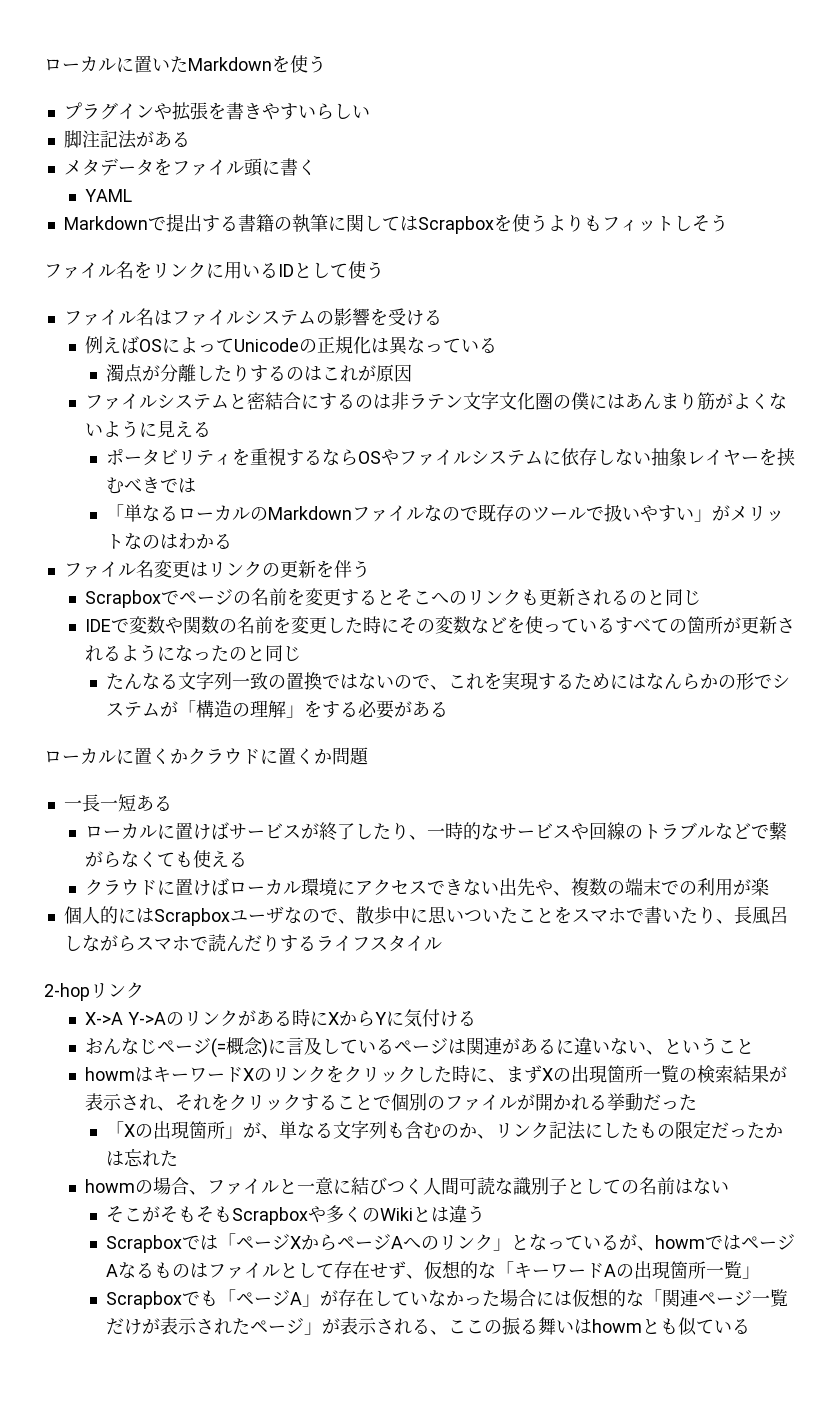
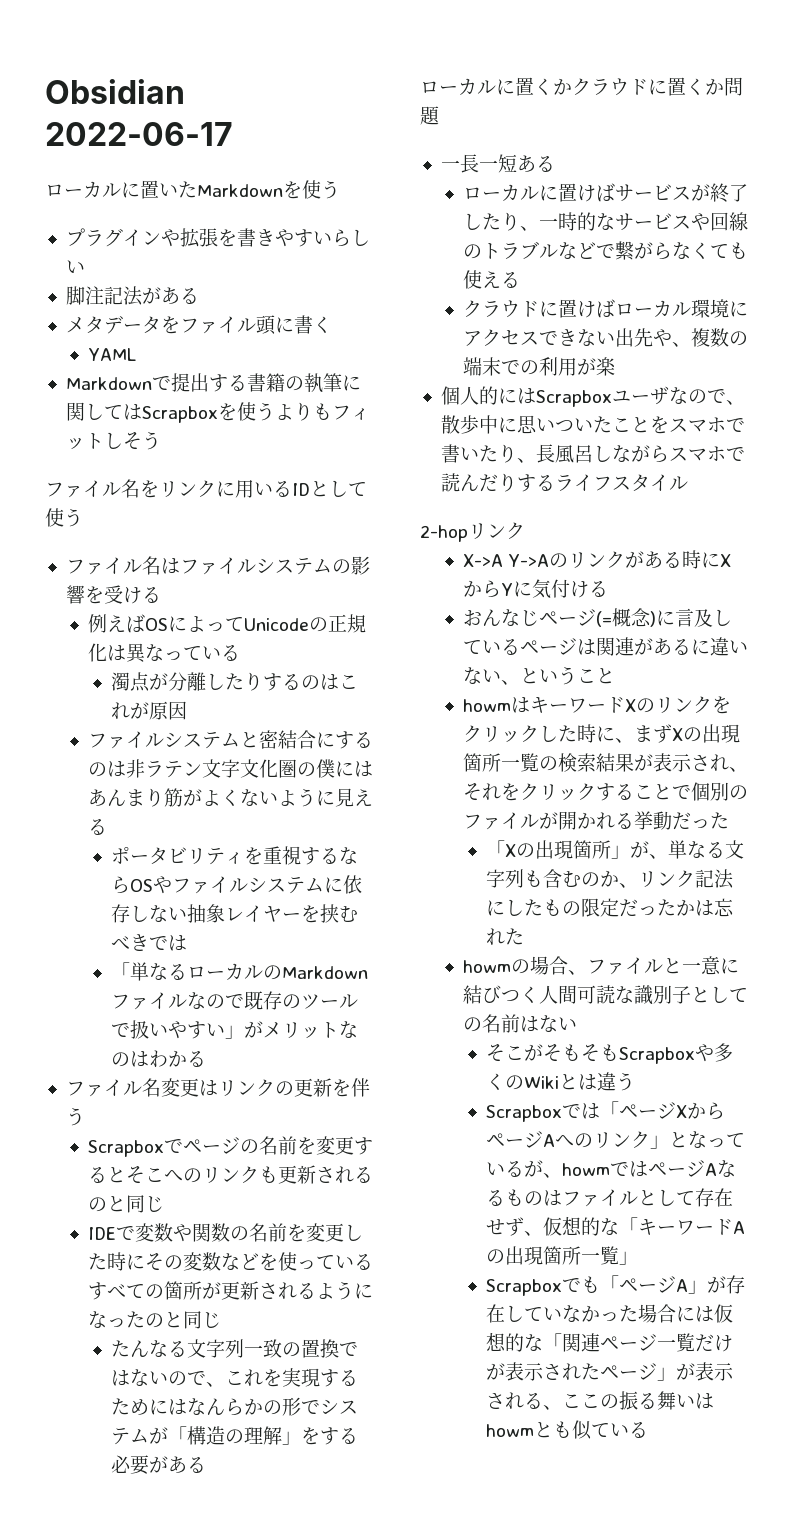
(44, 65) none -> [45,79,185,104] [45,122,233,146] Obsidian 2022-06-17 //

